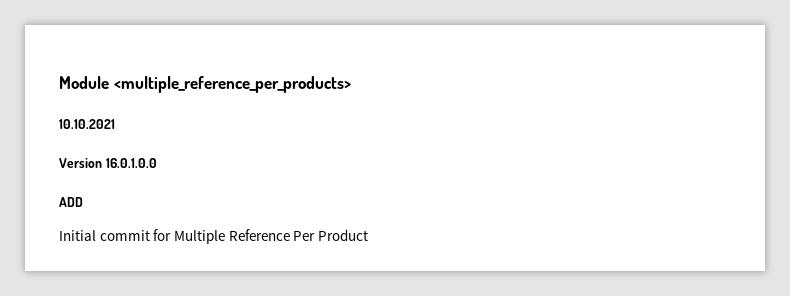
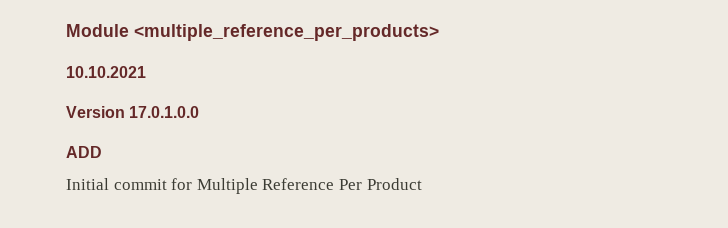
[105,158,157,168] 16.0.1.0.0 -> [129,106,200,118] 17.0.1.0.0

